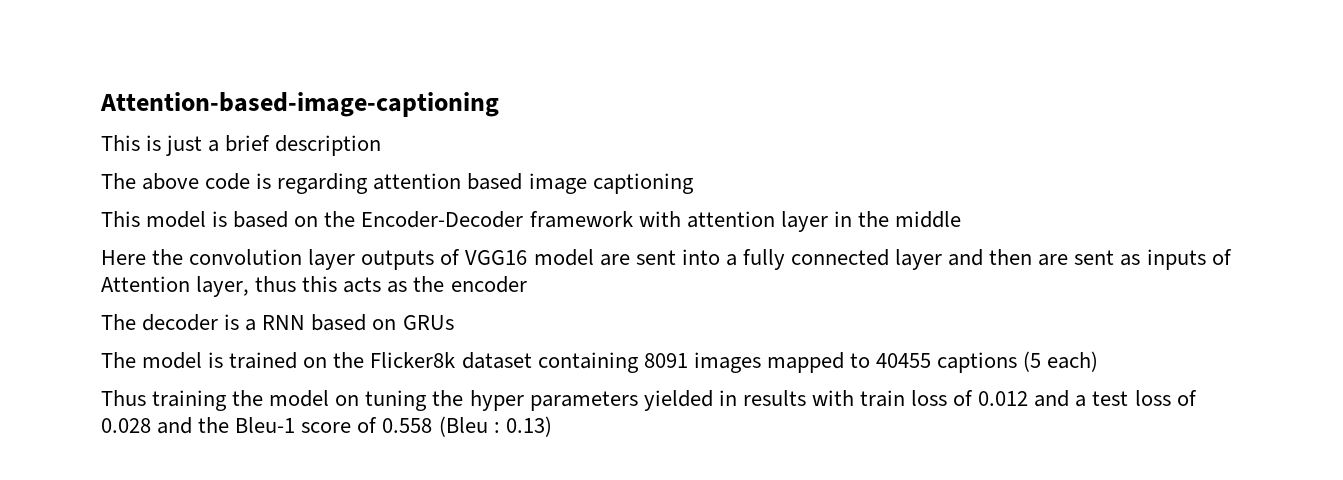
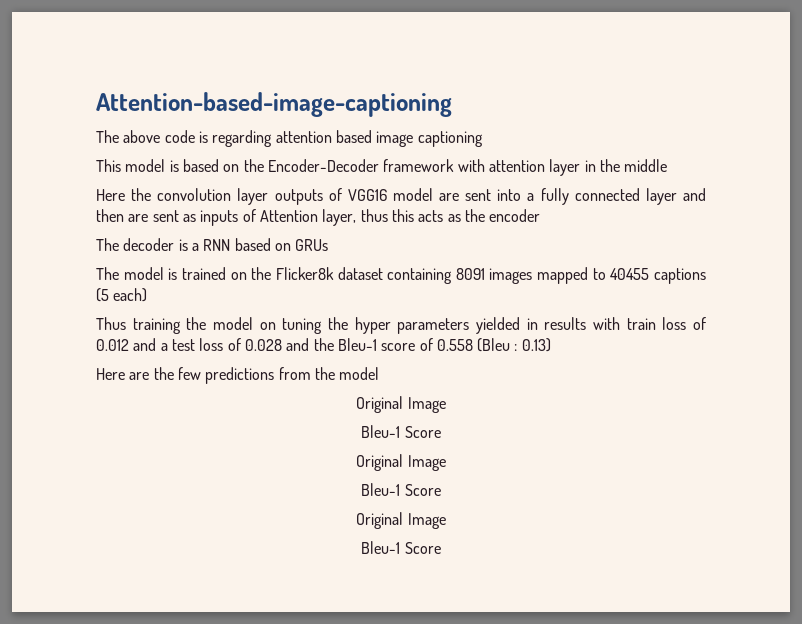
[101,135,382,156] // This is just a brief description -> (452, 104) none
(552, 426) none -> [96,367,380,384] [356,396,446,413] [361,425,441,438] [356,454,446,471] [361,483,441,496] [356,512,446,529] [361,541,441,554] // Here are the few predictions from the model // Original Image // Bleu-1 Score // Original Image // Bleu-1 Score // Original Image // Bleu-1 Score

